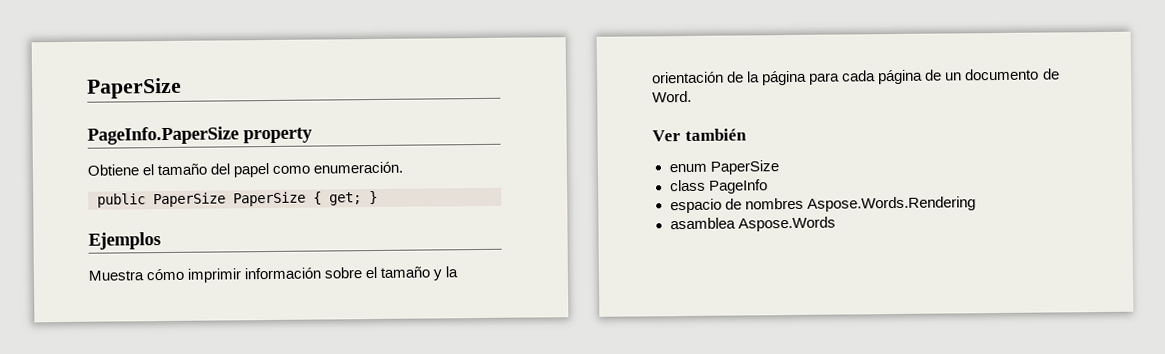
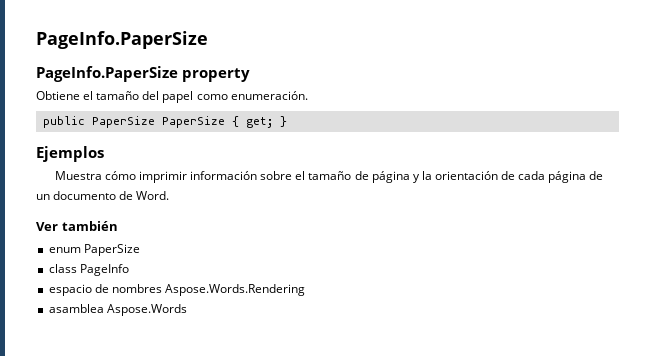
[87,77,182,99] PaperSize -> [36,31,208,49] PageInfo.PaperSize
(431, 272) none -> [354,171,410,183] de página
[746,70,841,86] la página para -> (516, 175) none

